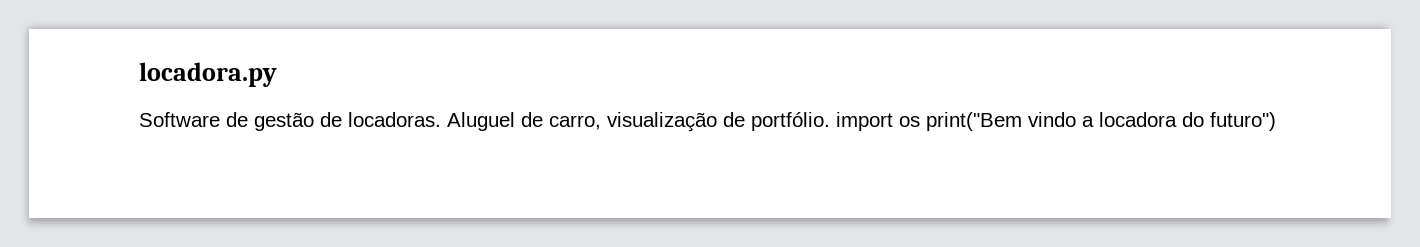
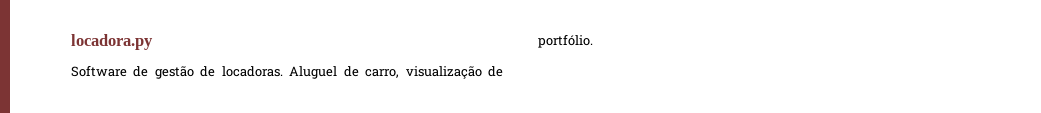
[836,112,1276,131] import os print("Bem vindo a locadora do futuro") -> (593, 41) none

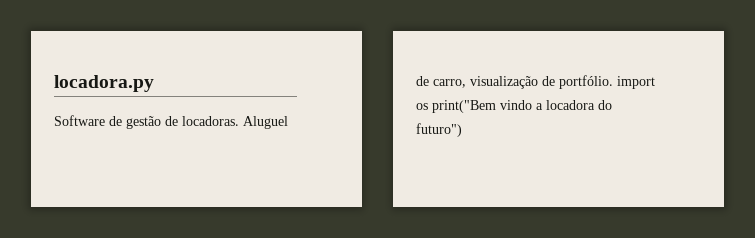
(593, 41) none -> [617,76,655,89] [416,100,612,113] [416,123,462,137] import os print("Bem vindo a locadora do futuro")

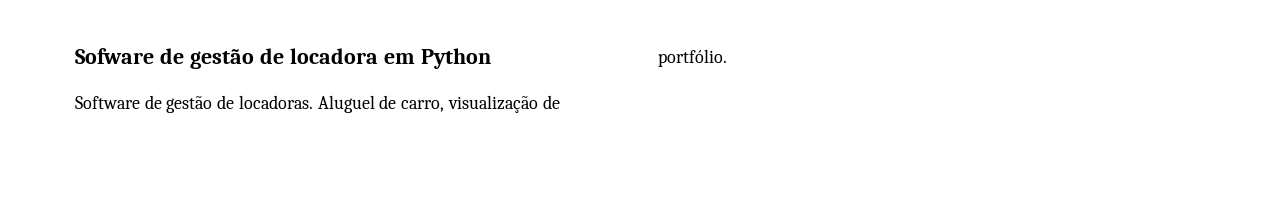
[54,75,154,92] locadora.py -> [75,48,491,69] Sofware de gestão de locadora em Python
[617,76,655,89] [416,100,612,113] [416,123,462,137] import os print("Bem vindo a locadora do futuro") -> (727, 58) none

